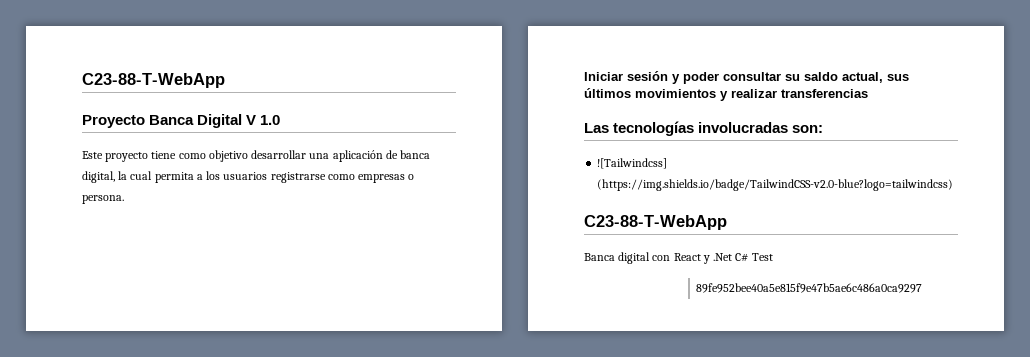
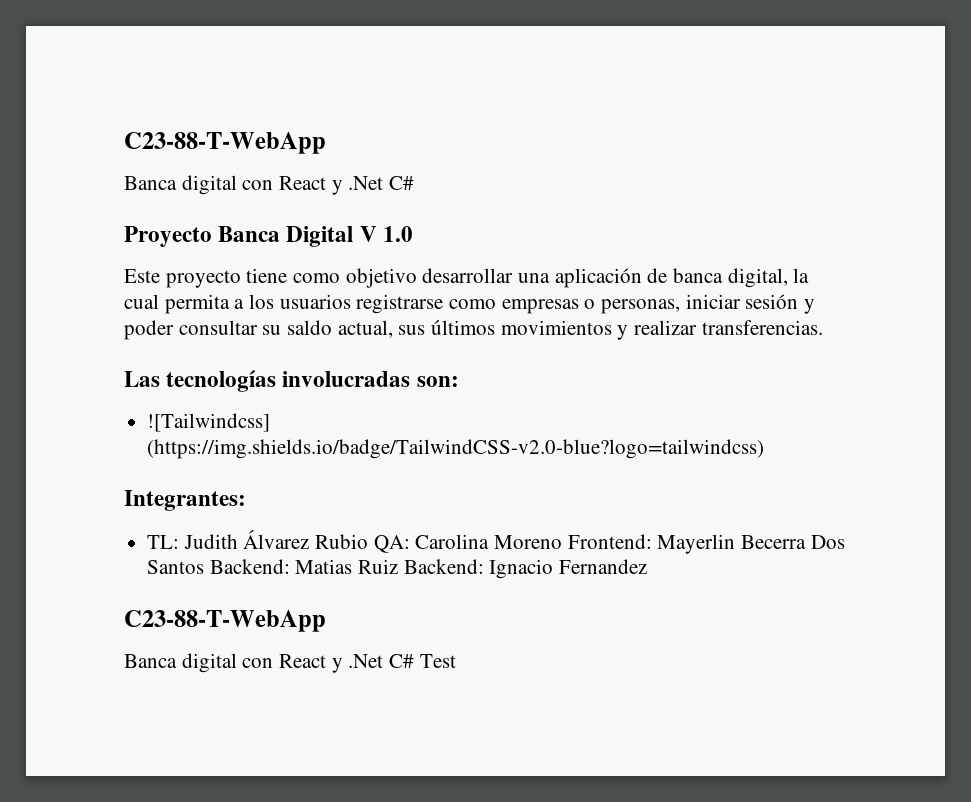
[82,73,225,88] C23-88-T-WebApp -> [124,132,326,154] [124,175,415,195] C23-88-T-WebApp // Banca digital con React y .Net C#
[82,195,124,204] [584,72,623,81] persona. // Iniciar -> [601,294,741,314] personas, iniciar
[781,89,868,98] transferencias -> [701,320,823,335] transferencias.
(954, 185) none -> [124,490,246,511] [147,529,845,554] [147,559,648,579] // Integrantes: // TL: Judith Álvarez Rubio QA: Carolina Moreno Frontend: Mayerlin Becerra Dos Santos Backend: Matias Ruiz Backend: Ignacio Fernandez
[696,283,923,293] // 89fe952bee40a5e815f9e47b5ae6c486a0ca9297 -> (456, 661) none

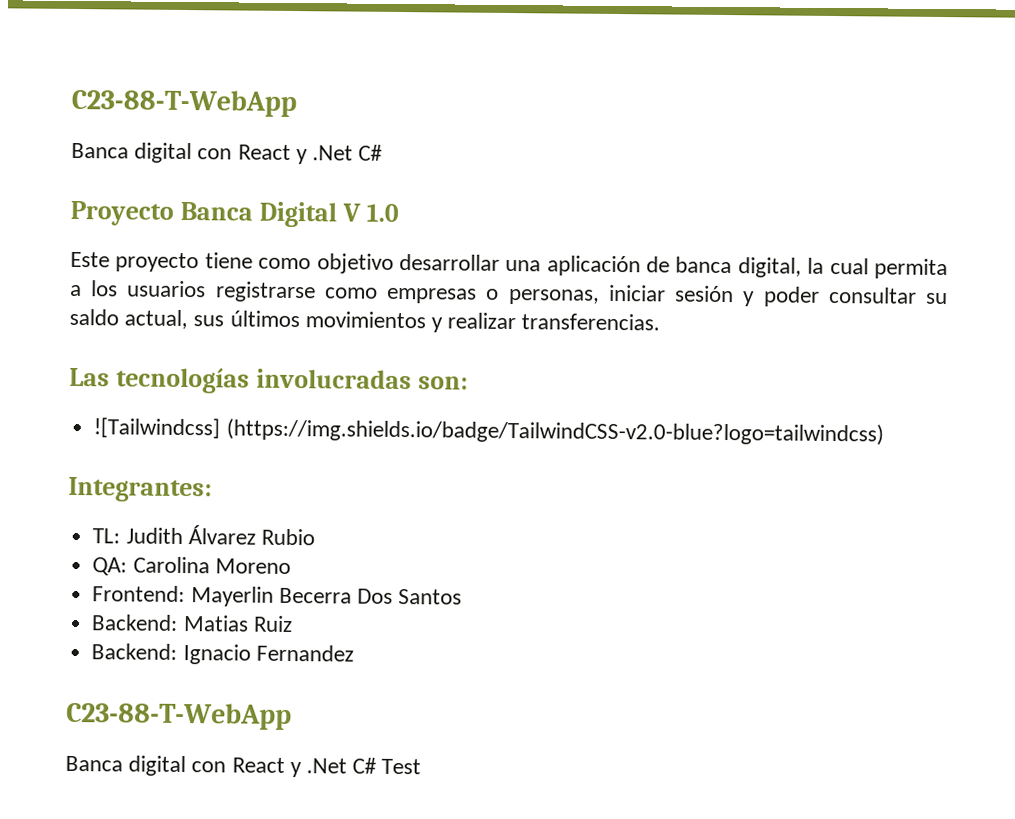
(369, 541) none -> (315, 537) //
(563, 542) none -> (291, 566) //
(205, 567) none -> (463, 596) //
(399, 566) none -> (293, 624) //

